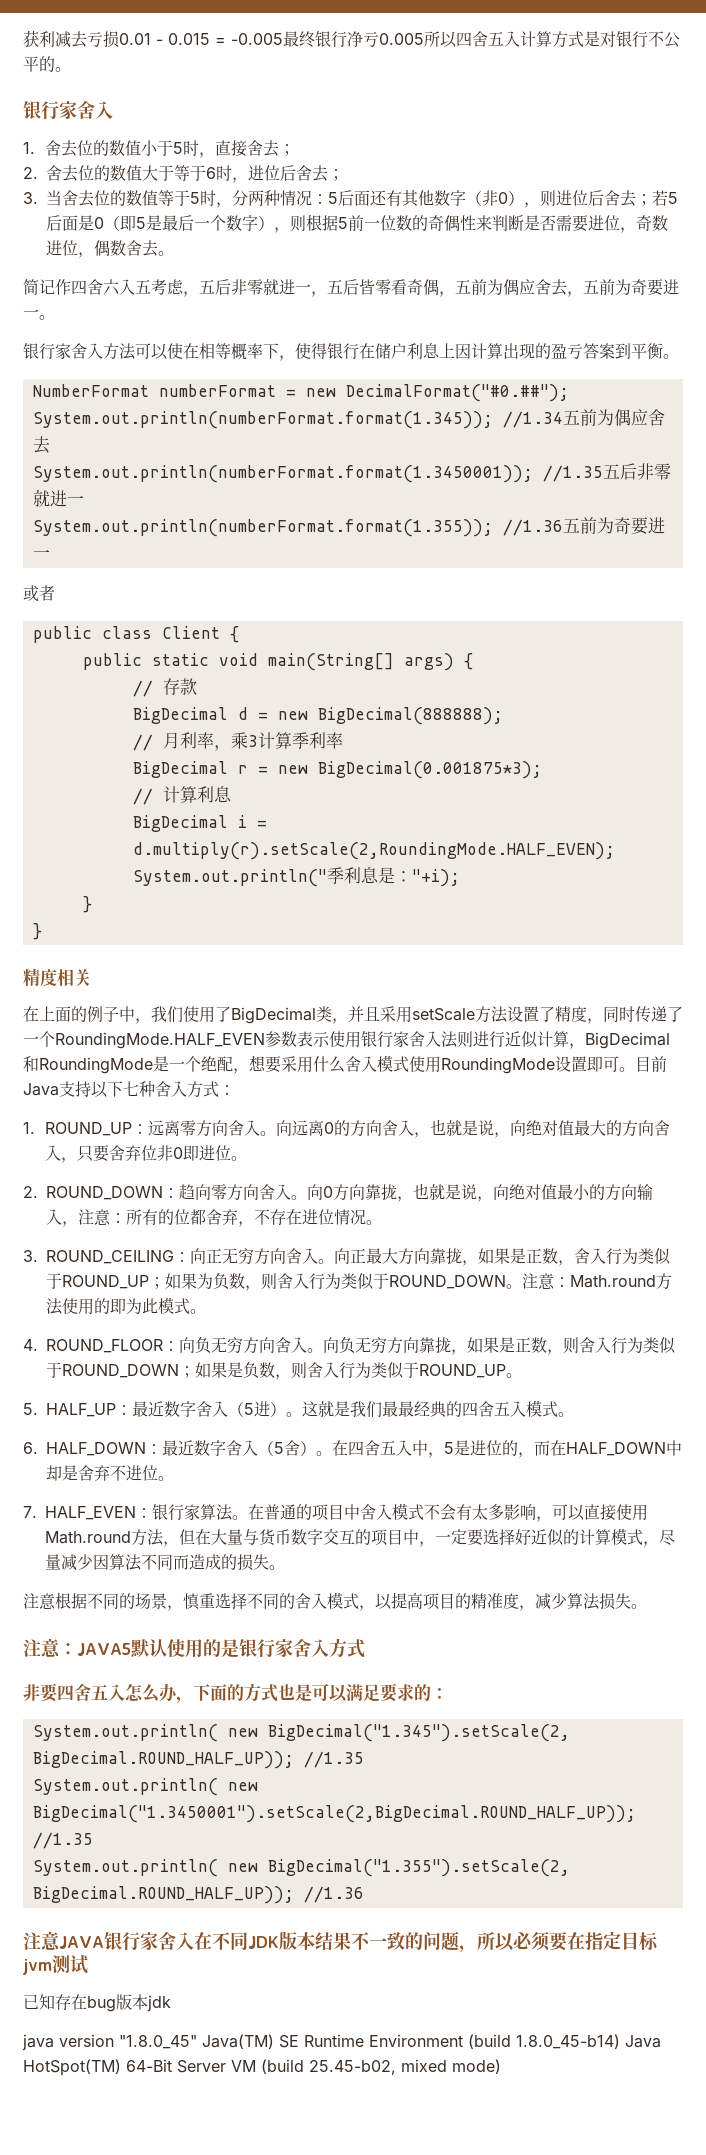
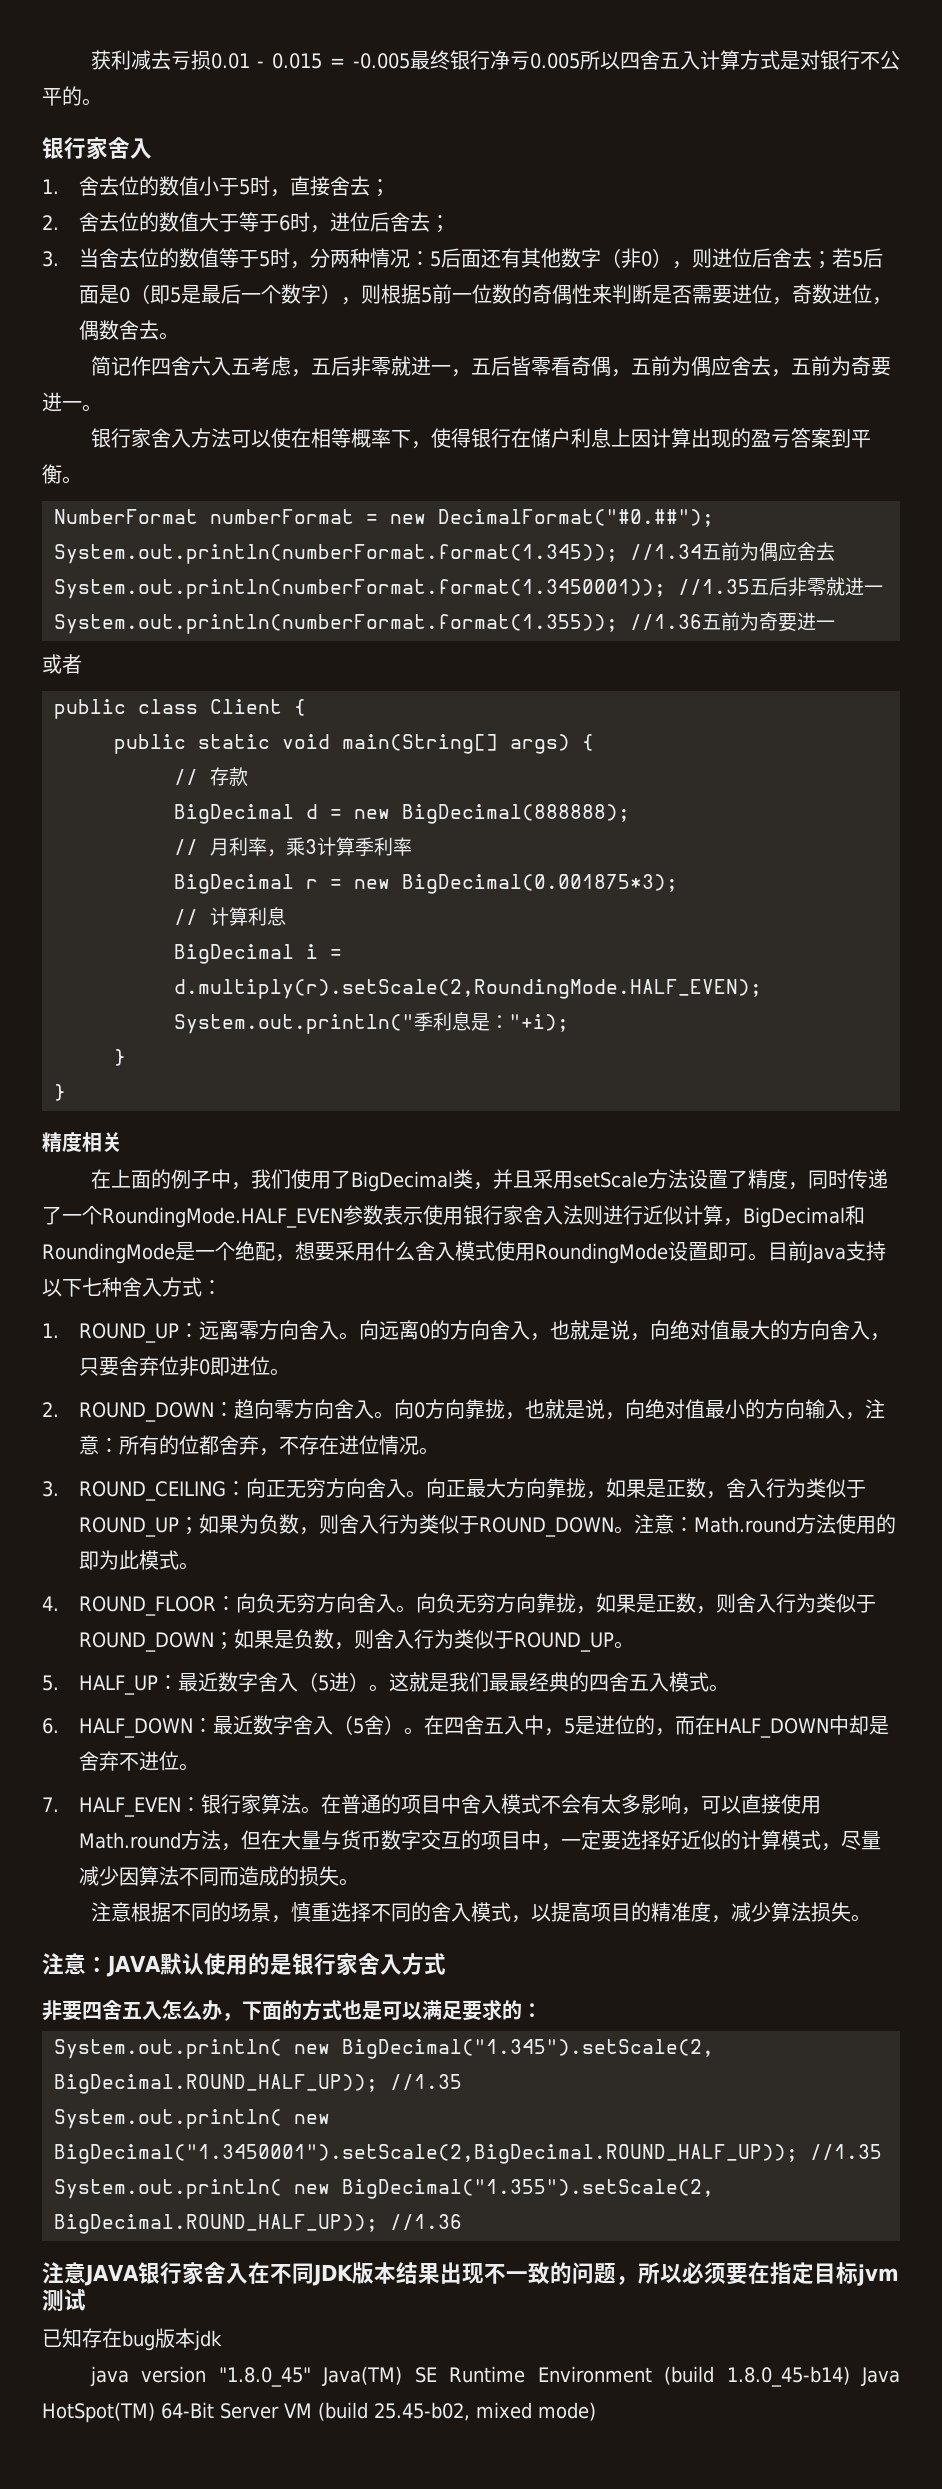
[77,1643,131,1656] JAVA5 -> [106,1955,161,1977] JAVA
(351, 1941) none -> [439,2262,484,2284] 出现

